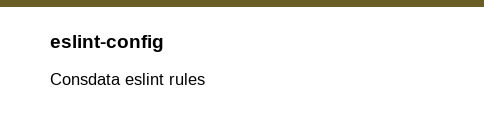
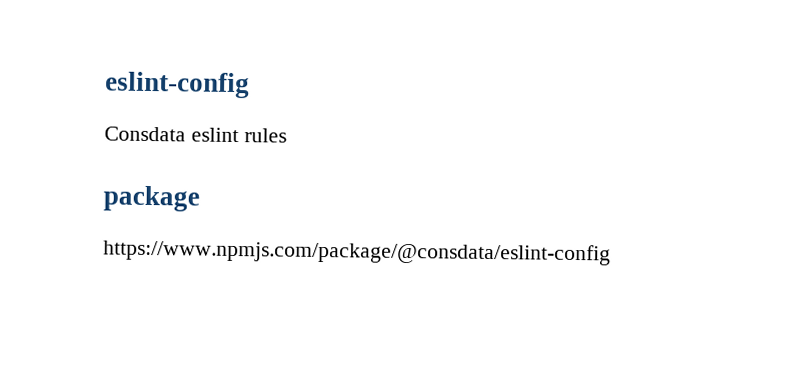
(205, 79) none -> [103,185,200,212] [103,239,611,266] // package // https://www.npmjs.com/package/@consdata/eslint-config

